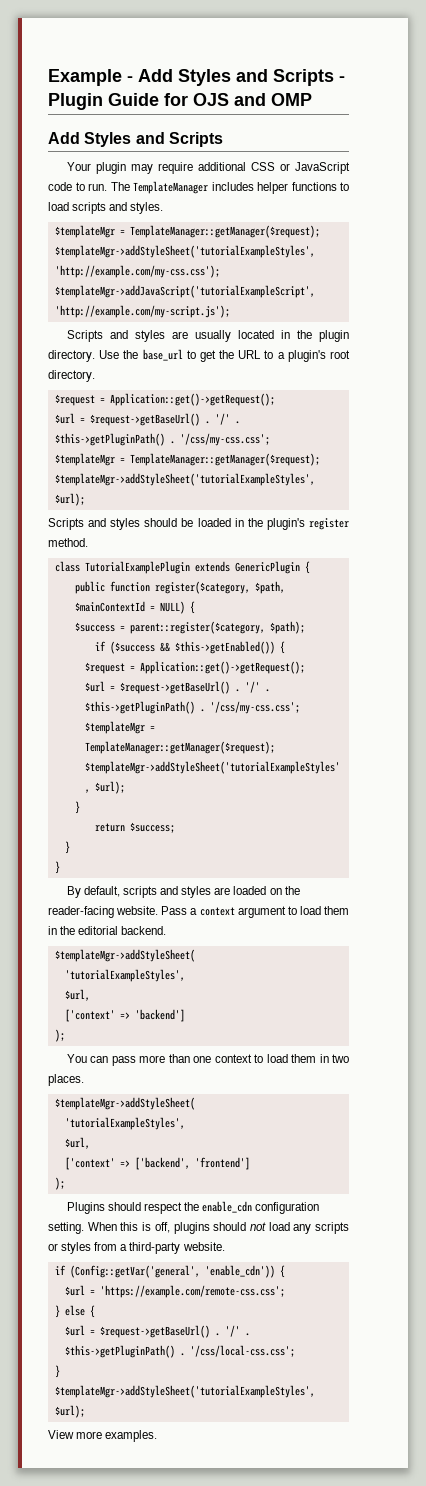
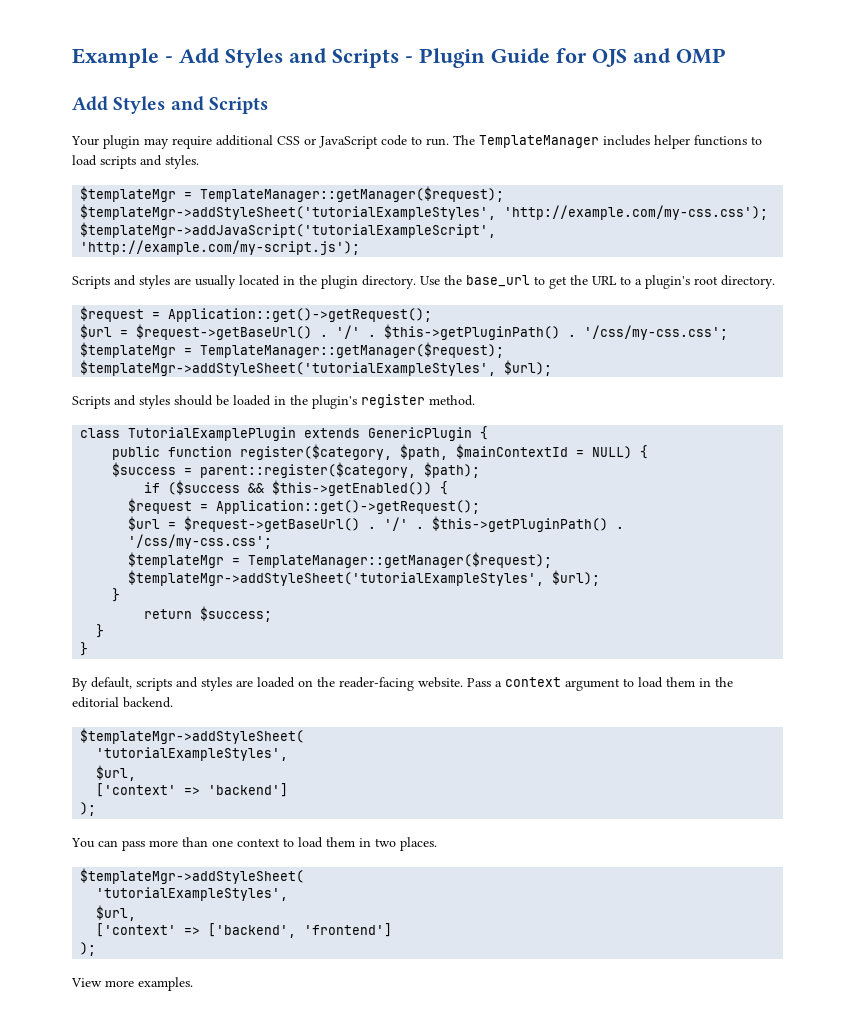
[66,1201,320,1214] [48,1222,349,1234] [48,1242,225,1254] [54,1265,285,1278] [64,1285,285,1298] [54,1305,95,1318] [64,1325,250,1338] [64,1345,295,1358] [54,1365,60,1378] [54,1385,315,1398] [54,1405,85,1418] // Plugins should respect the enable_cdn configuration setting. When this is off, plugins should not load any scripts or styles from a third-party website. // if (Config::getVar('general', 'enable_cdn')) { // $url = 'https://example.com/remote-css.css'; // } else { // $url = $request->getBaseUrl() . '/' . $this->getPluginPath() . '/css/local-css.css'; // } // $templateMgr->addStyleSheet('tutorialExampleStyles', $url); -> (97, 949) none

